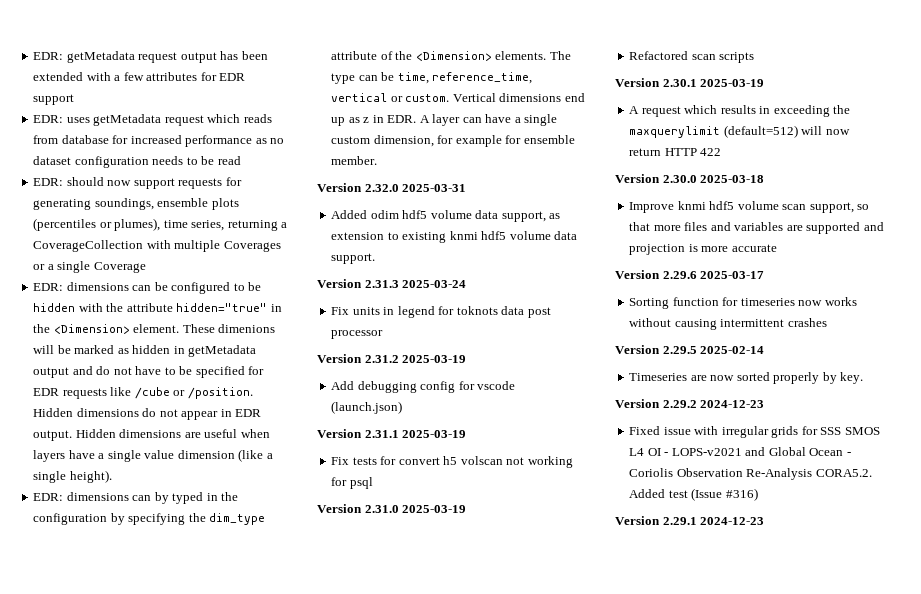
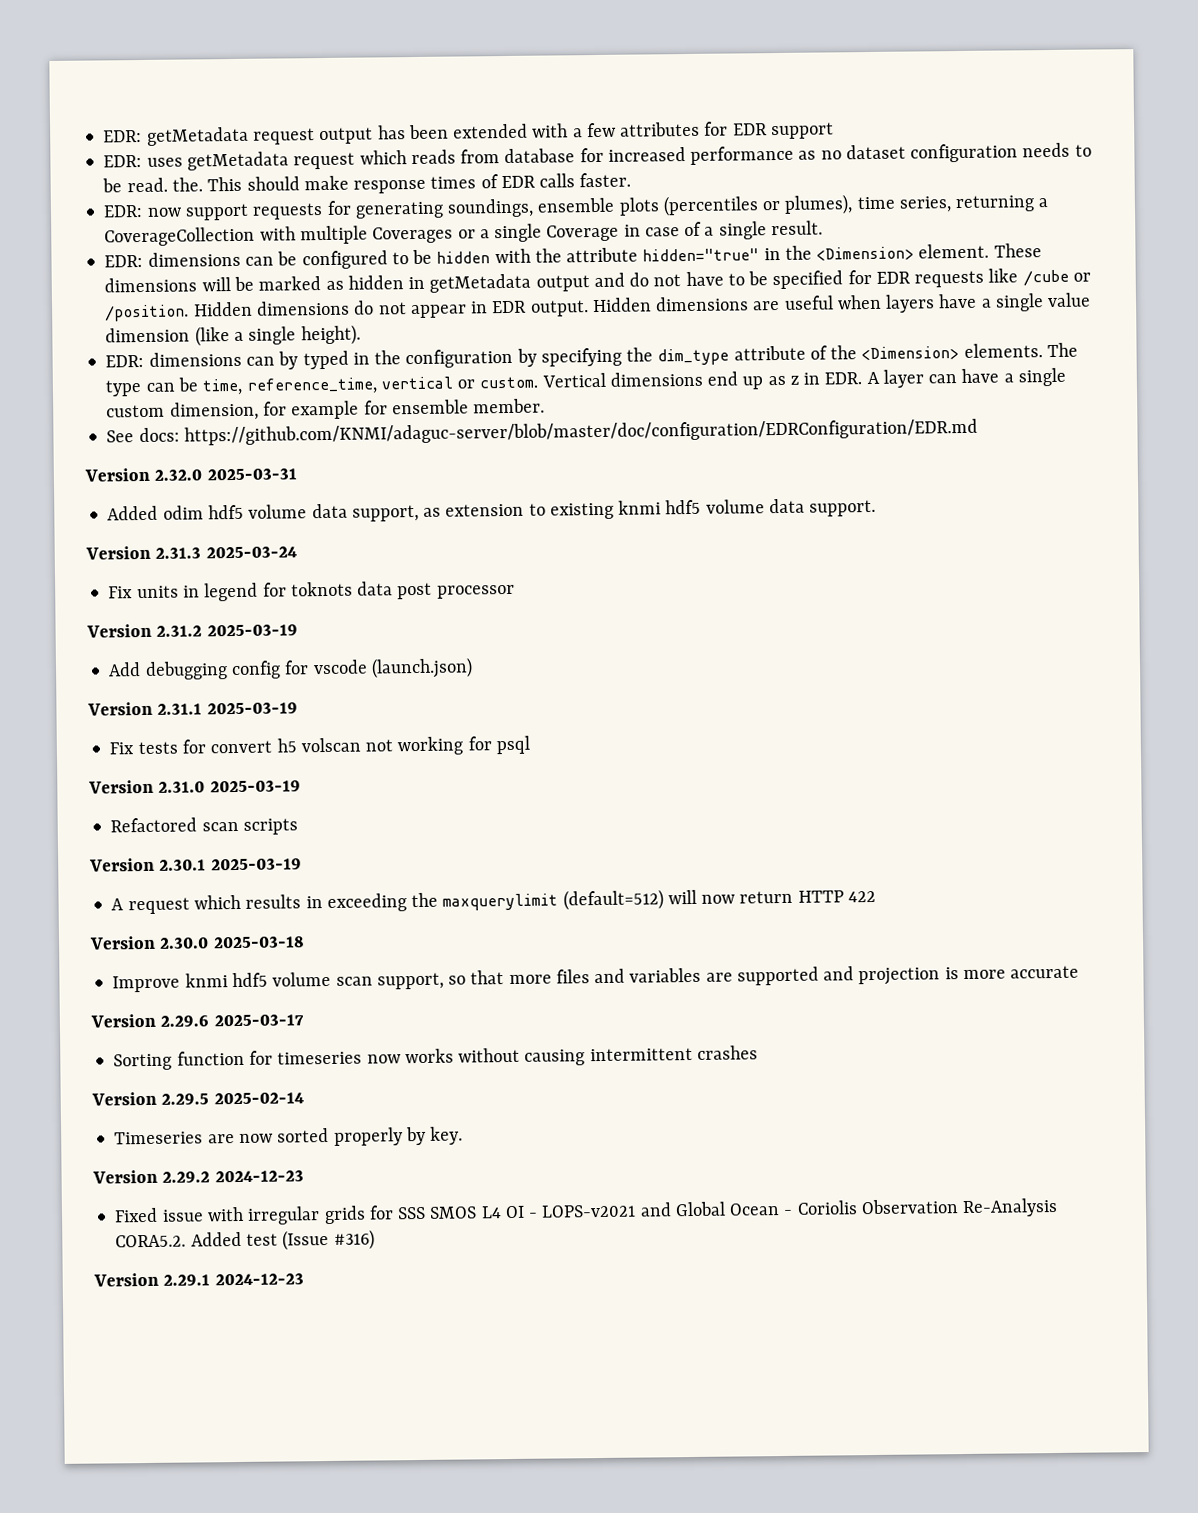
[217,156,241,165] [33,177,104,186] read // EDR: should -> [126,172,632,194] [103,204,144,218] read. the. This should make response times of EDR calls faster. // EDR:
(146, 267) none -> [623,220,823,240] in case of a single result.
[218,324,276,333] dimenions -> [104,277,198,293] dimensions
(378, 160) none -> [106,418,978,446] // See docs: https://github.com/KNMI/adaguc-server/blob/master/doc/configuration/EDRConfiguration/EDR.md

